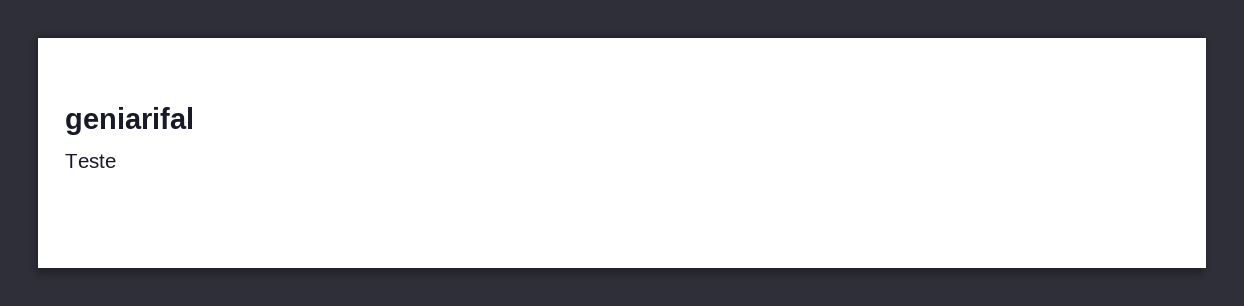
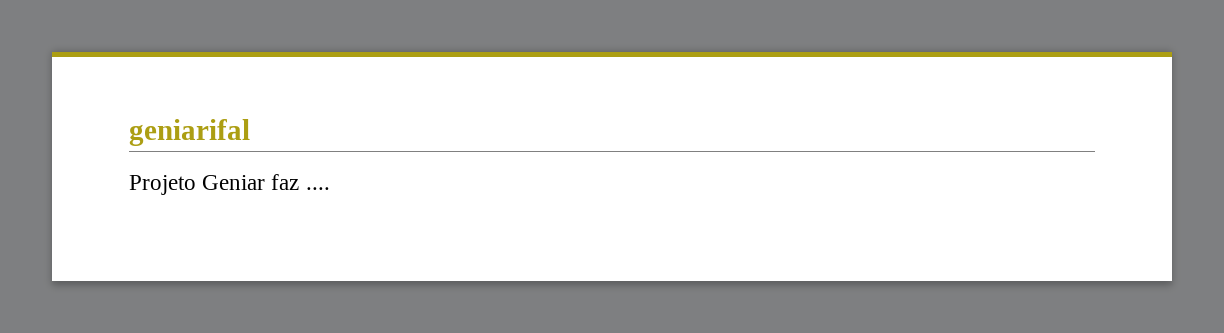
[65,154,116,168] Teste -> [129,174,330,195] Projeto Geniar faz ....

